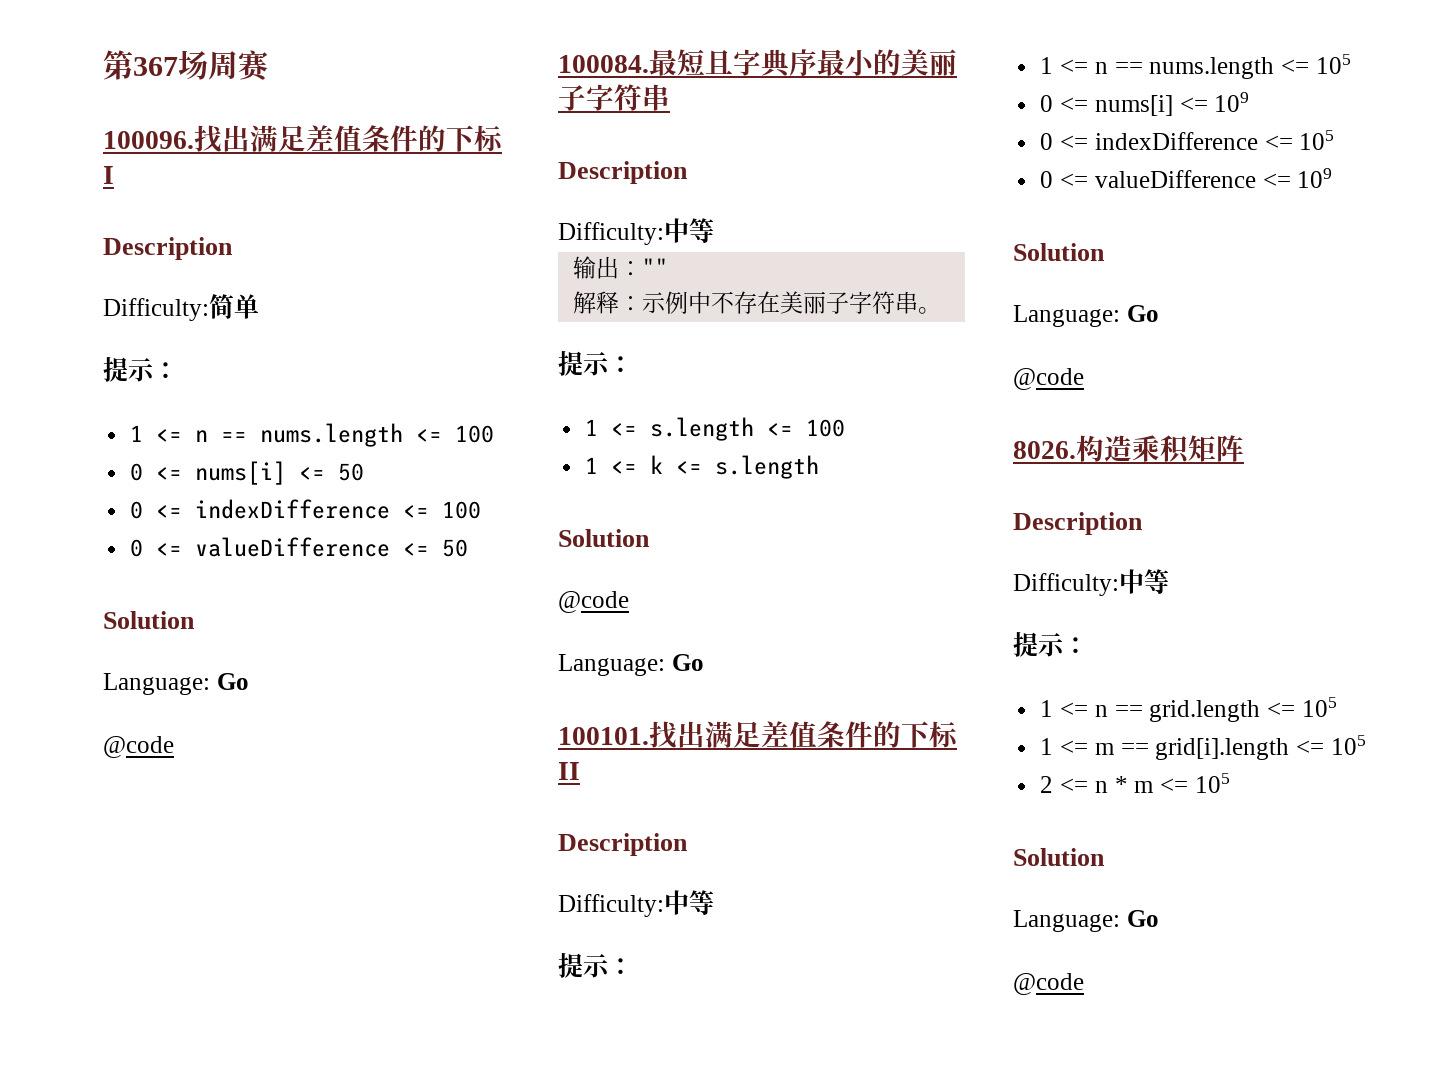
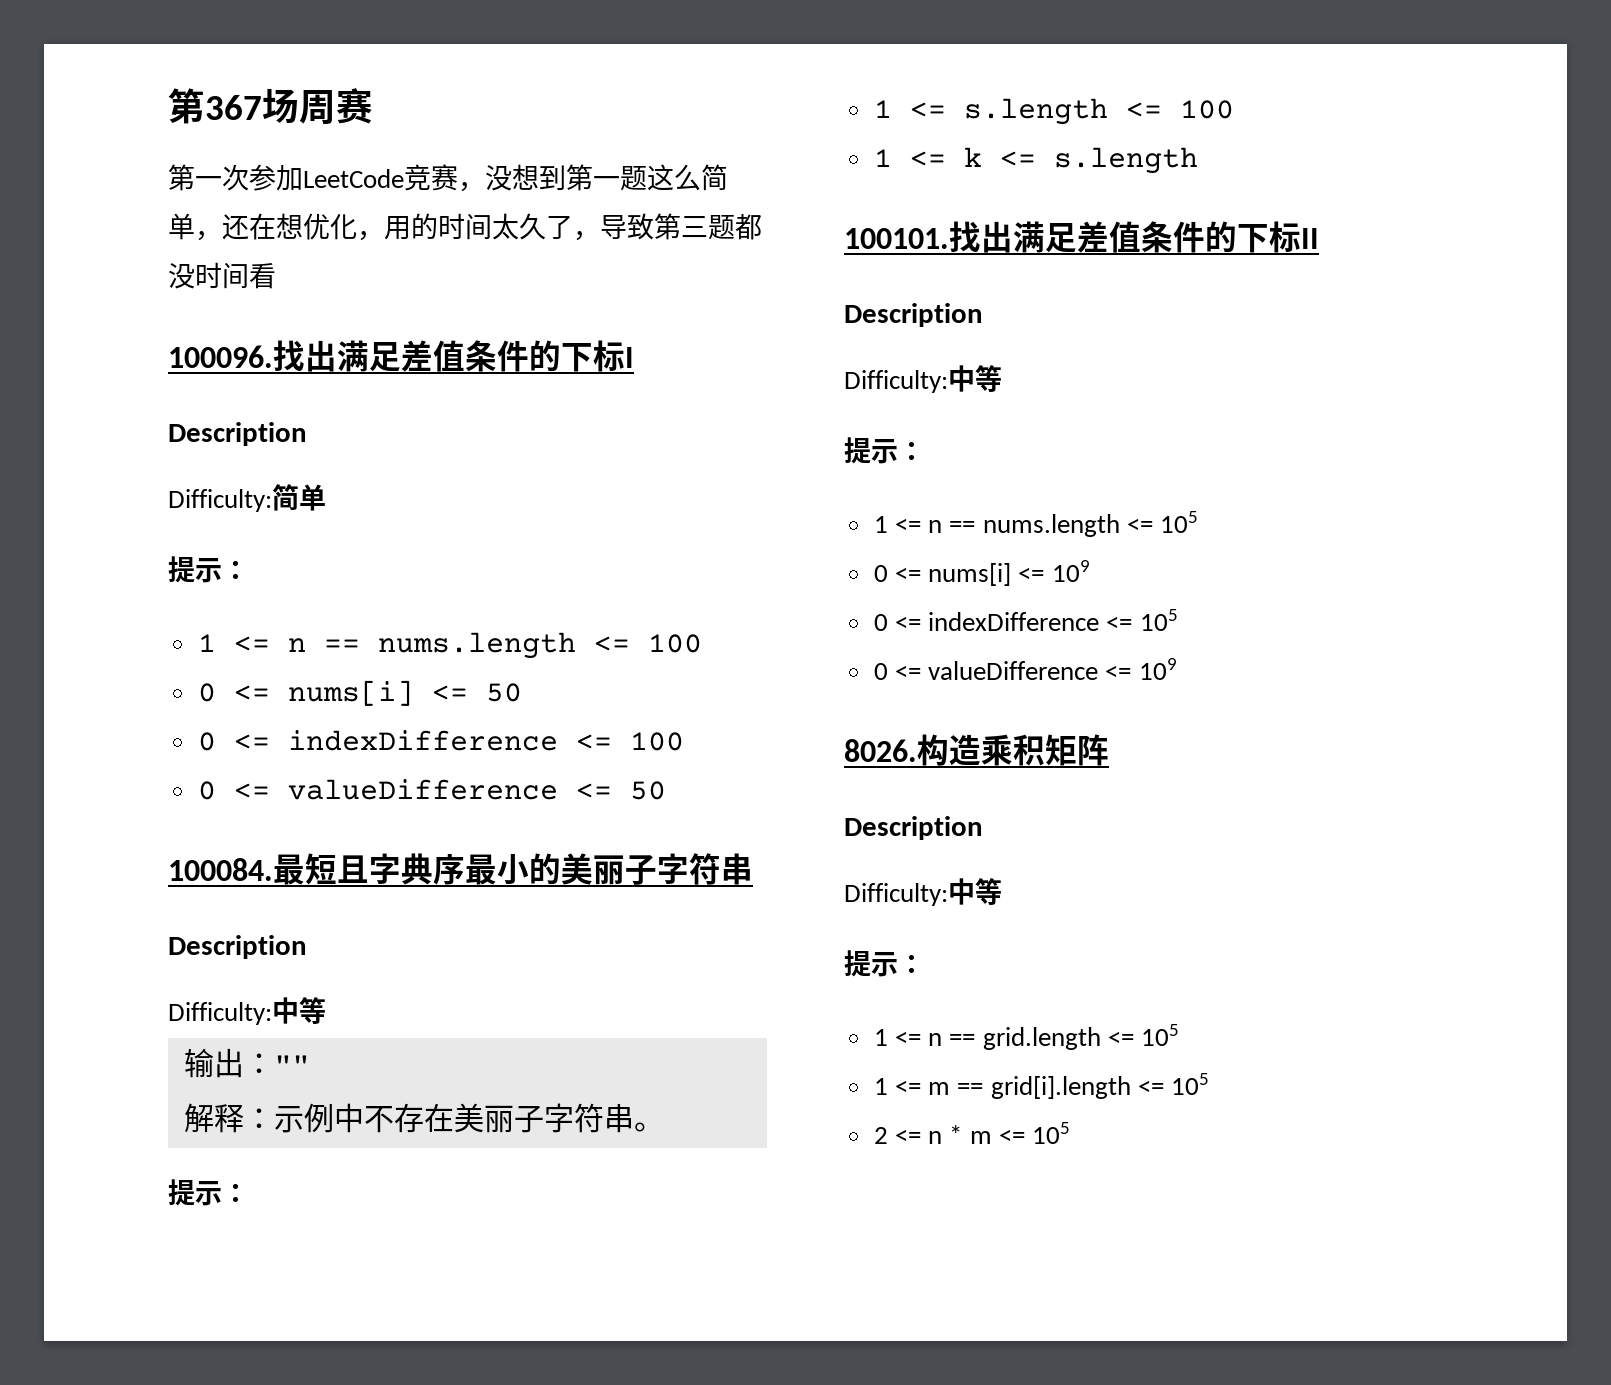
(270, 66) none -> [168,164,728,192] [168,213,762,241] [168,262,276,289] // 第一次参加LeetCode竞赛，没想到第一题这么简单，还在想优化，用的时间太久了，导致第三题都没时间看
[103,611,195,629] [103,673,249,695] [103,736,174,758] // Solution // Language: Go // @code -> (666, 790) none
[558,529,650,547] [558,591,629,613] [558,654,704,676] // Solution // @code // Language: Go -> (1198, 160) none
[1013,243,1105,261] [1013,305,1159,327] [1013,368,1084,390] // Solution // Language: Go // @code -> (1177, 669) none
[1013,848,1105,866] [1013,910,1159,932] [1013,973,1084,995] // Solution // Language: Go // @code -> (1071, 1133) none

